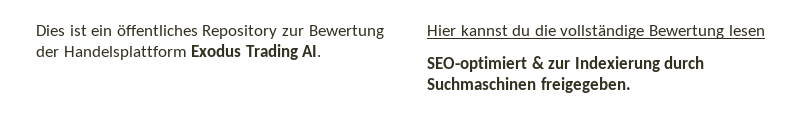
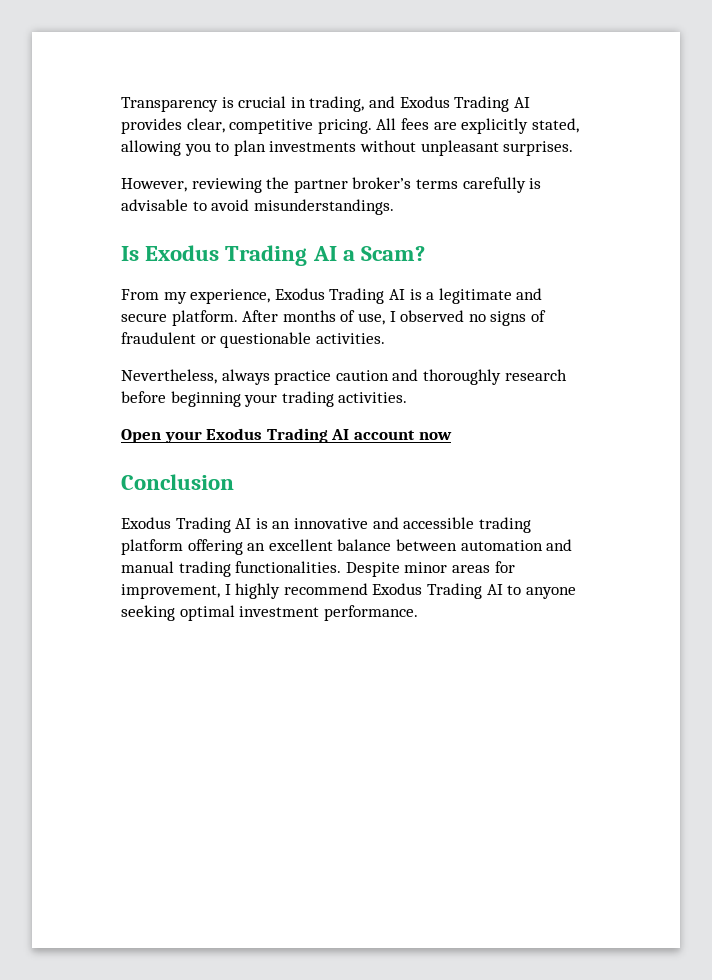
[36,25,384,39] [36,44,322,60] [427,25,765,39] [427,56,705,72] [427,77,631,93] Dies ist ein öffentliches Repository zur Bewertung der Handelsplattform Exodus Trading AI. // Hier kannst du die vollständige Bewertung lesen // SEO-optimiert & zur Indexierung durch Suchmaschinen freigegeben. -> [121,96,530,112] [121,118,579,134] [121,140,574,156] [121,177,542,193] [121,199,394,215] [121,245,426,266] [121,288,543,304] [121,310,546,326] [121,332,385,348] [121,369,567,385] [121,391,408,407] [121,428,452,443] [121,474,234,490] [121,517,531,533] [121,539,573,555] [121,561,515,577] [121,583,576,599] [121,605,418,621] Transparency is crucial in trading, and Exodus Trading AI provides clear, competitive pricing. All fees are explicitly stated, allowing you to plan investments without unpleasant surprises. // However, reviewing the partner broker’s terms carefully is advisable to avoid misunderstandings. // Is Exodus Trading AI a Scam? // From my experience, Exodus Trading AI is a legitimate and secure platform. After months of use, I observed no signs of fraudulent or questionable activities. // Nevertheless, always practice caution and thoroughly research before beginning your trading activities. // Open your Exodus Trading AI account now // Conclusion // Exodus Trading AI is an innovative and accessible trading platform offering an excellent balance between automation and manual trading functionalities. Despite minor areas for improvement, I highly recommend Exodus Trading AI to anyone seeking optimal investment performance.

